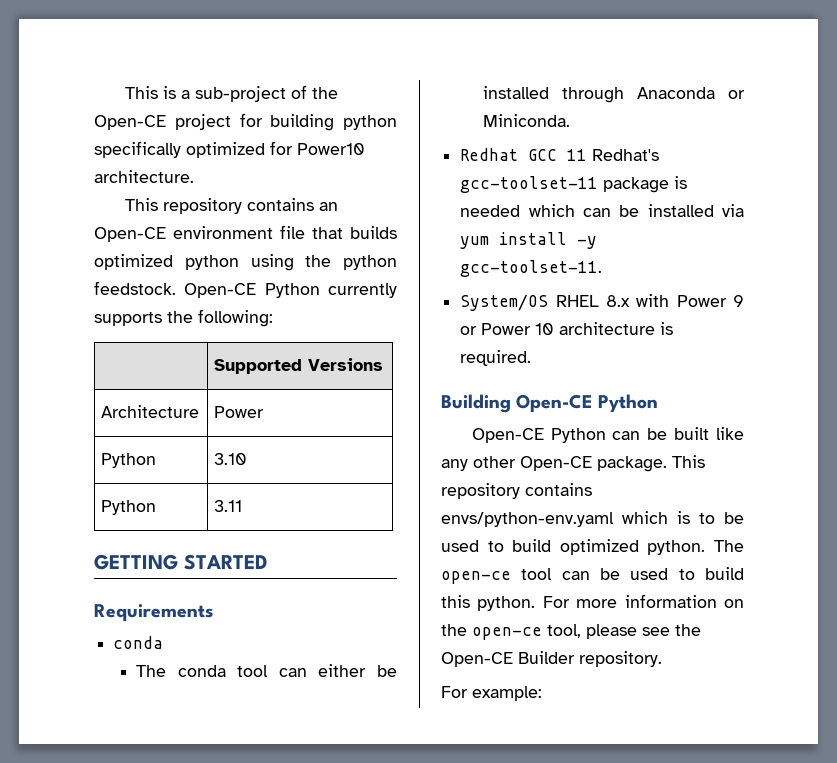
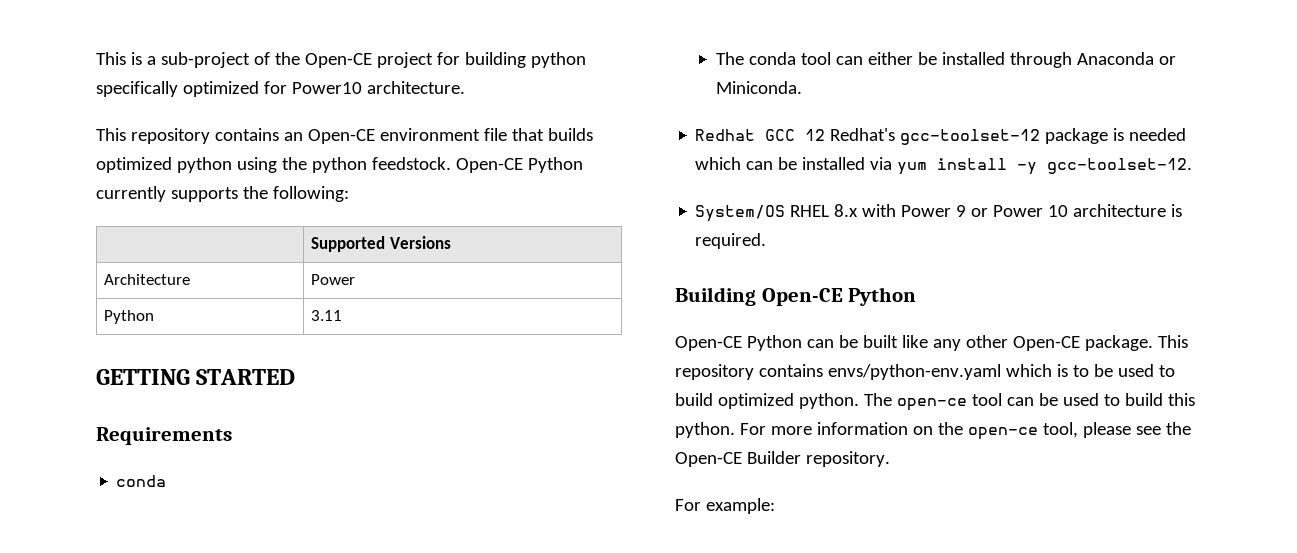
[101,453,157,468] [214,453,248,465] // Python | 3.10 -> (356, 279) none
[567,149,660,161] [460,176,599,193] 11 Redhat's gcc-toolset-11 -> [805,128,1041,145] 12 Redhat's gcc-toolset-12
[460,260,603,277] gcc-toolset-11. -> [1047,158,1193,174] gcc-toolset-12.

